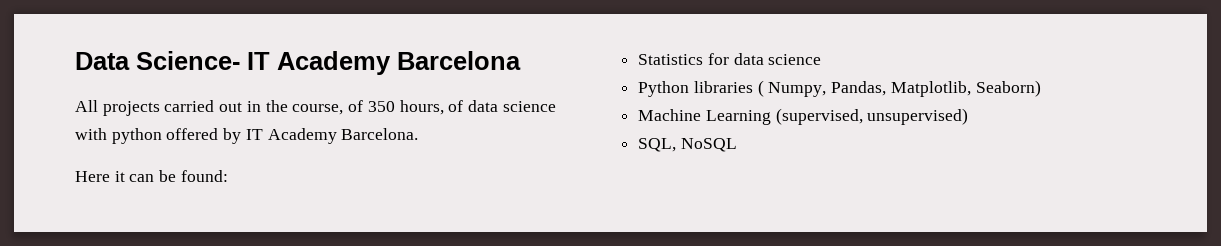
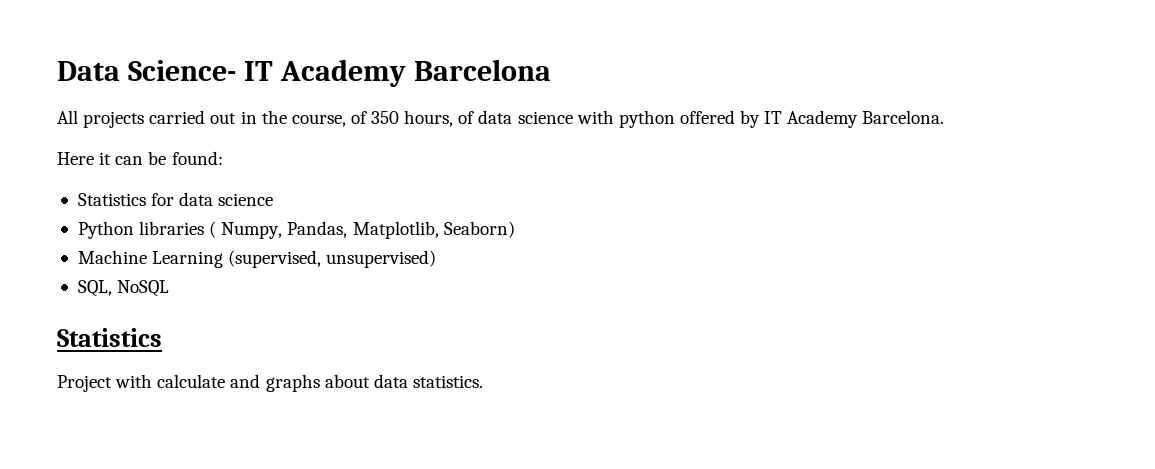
(737, 145) none -> [57,328,162,347] [57,374,483,392] // Statistics // Project with calculate and graphs about data statistics.

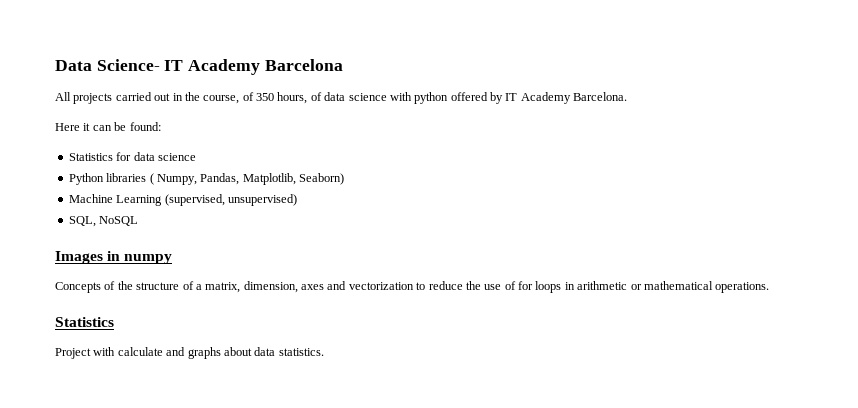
(170, 288) none -> [55,251,173,264] [55,281,770,293] // Images in numpy // Concepts of the structure of a matrix, dimension, axes and vectorization to reduce the use of for loops in arithmetic or mathematical operations.

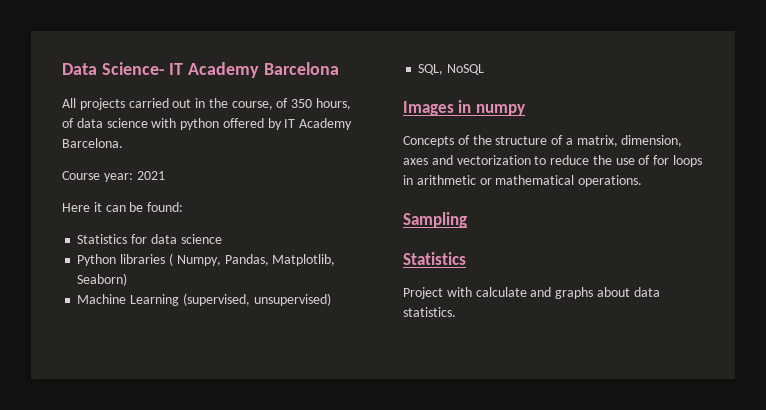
(628, 96) none -> [62,171,165,182] // Course year: 2021
(770, 287) none -> [403,212,467,228] // Sampling

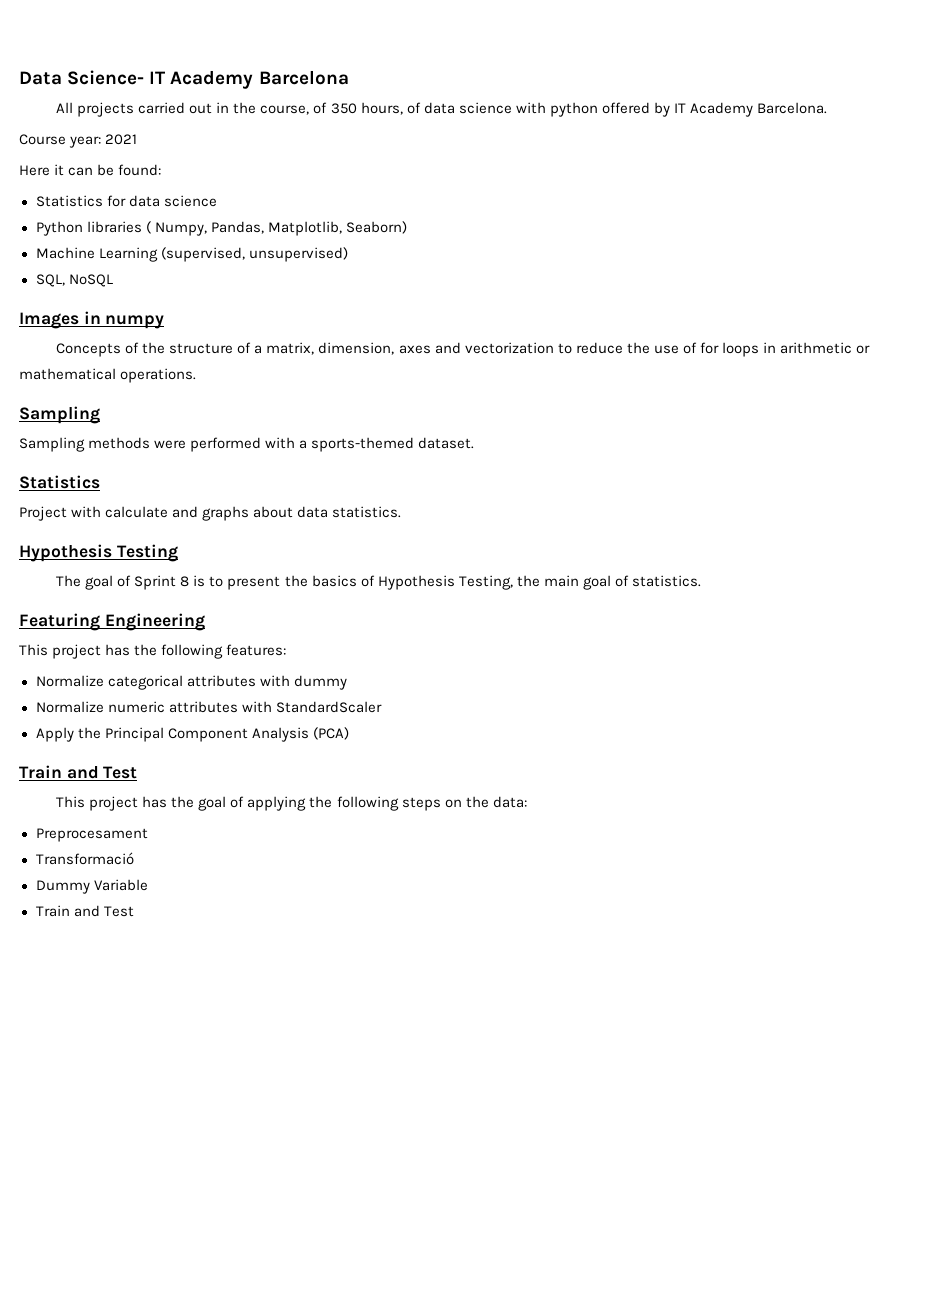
(467, 220) none -> [19,437,475,452] // Sampling methods were performed with a sports-themed dataset.
(456, 312) none -> [19,544,178,562] [56,575,701,590] [19,613,205,631] [19,644,287,659] [35,675,347,690] [35,701,382,713] [35,727,349,742] [19,765,138,779] [56,796,527,811] [35,828,148,842] [35,852,134,865] [35,879,148,894] [35,905,134,917] // Hypothesis Testing // The goal of Sprint 8 is to present the basics of Hypothesis Testing, the main goal of statistics. // Featuring Engineering // This project has the following features: // Normalize categorical attributes with dummy // Normalize numeric attributes with StandardScaler // Apply the Principal Component Analysis (PCA) // Train and Test // This project has the goal of applying the following steps on the data: // Preprocesament // Transformació // Dummy Variable // Train and Test

